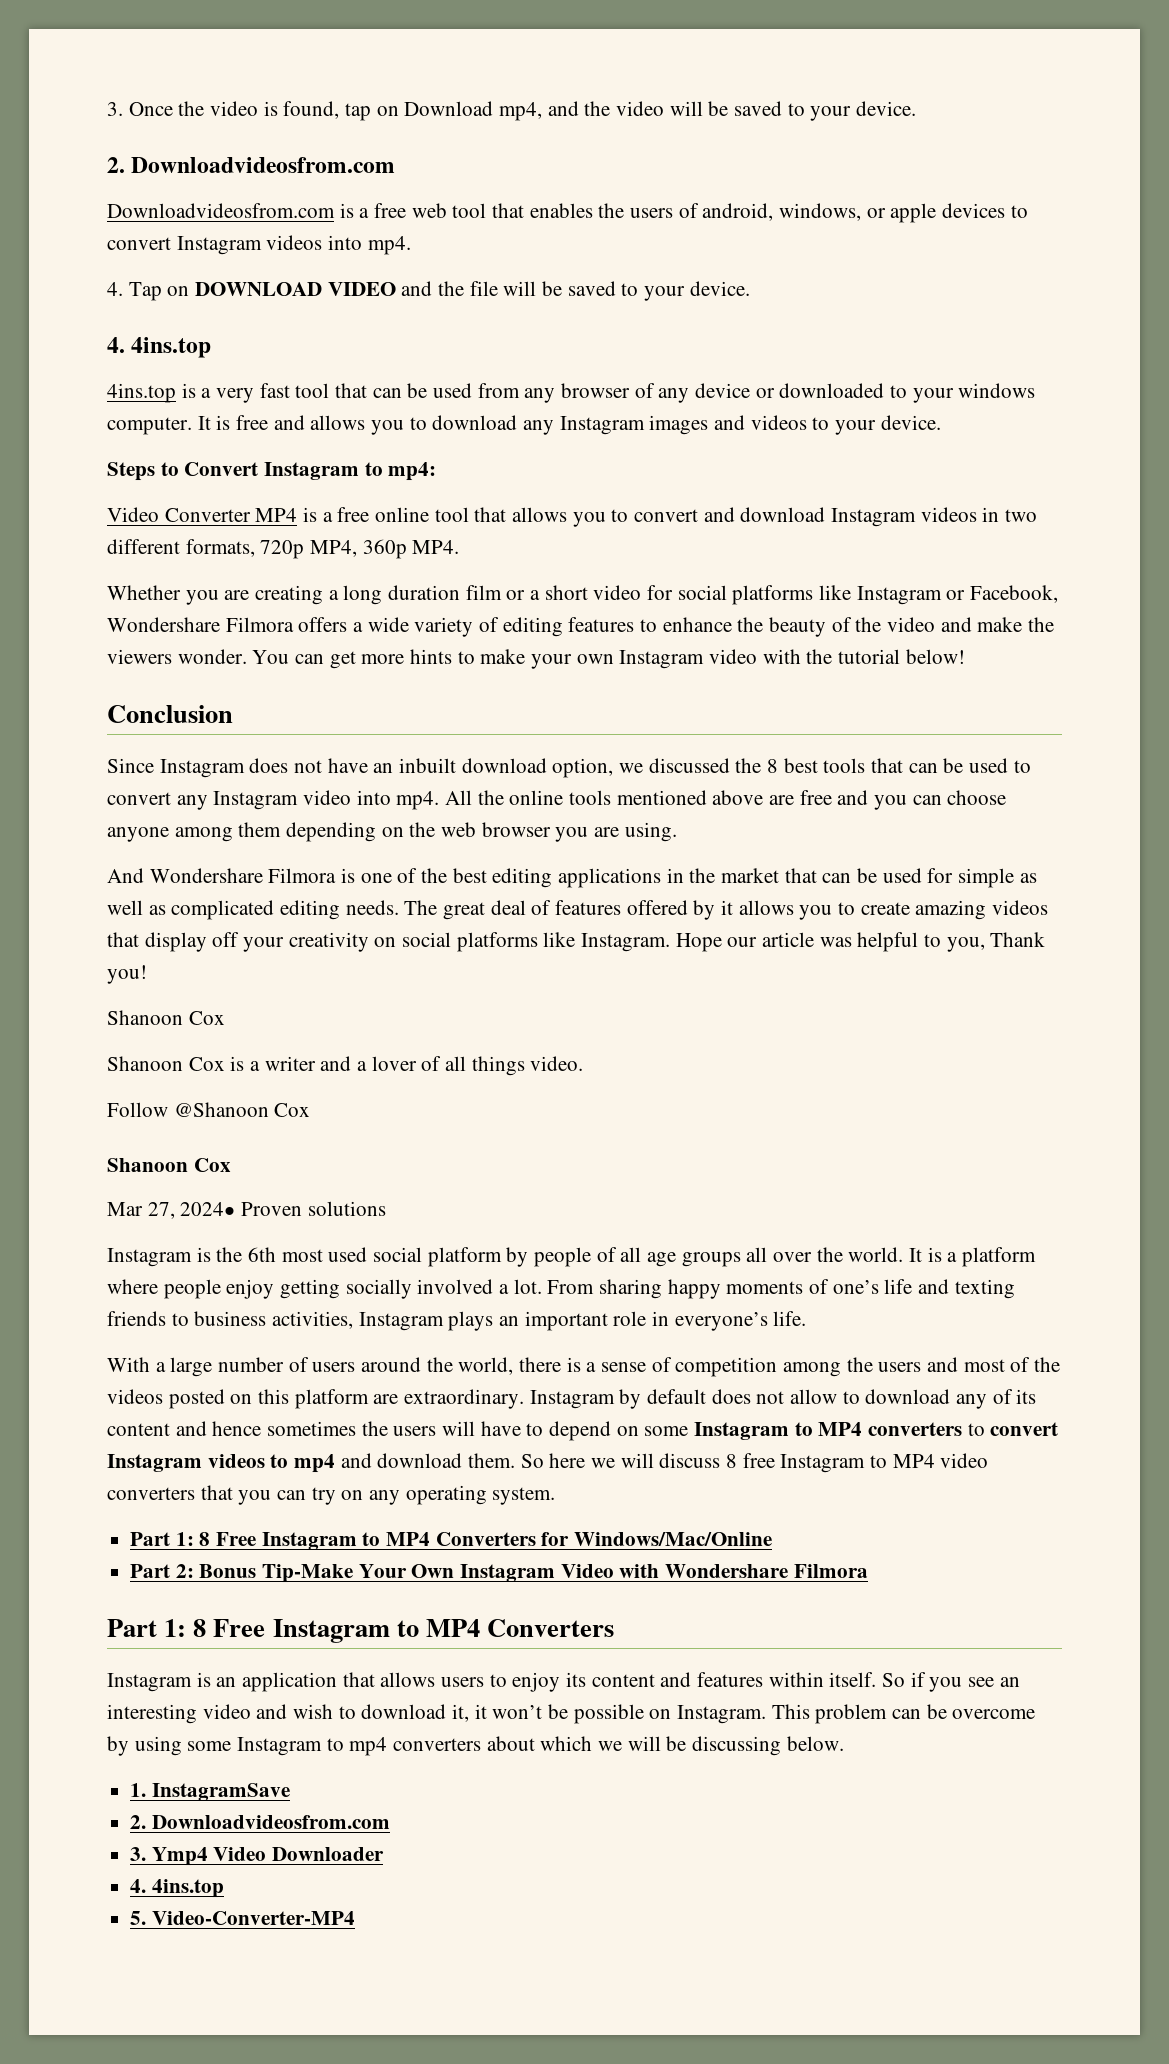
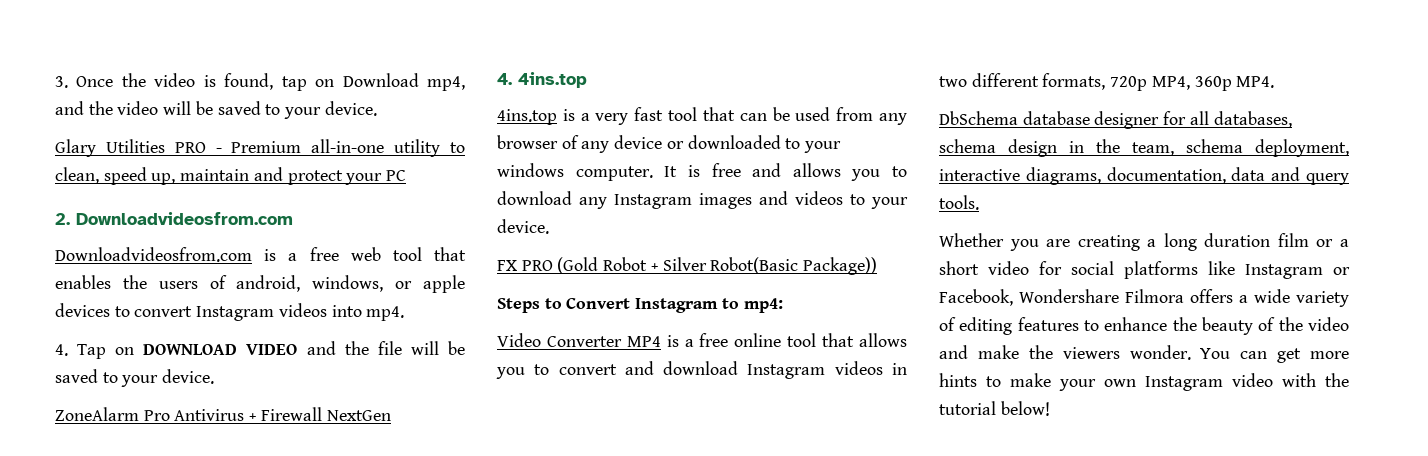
(917, 108) none -> [55,139,465,157] [55,167,407,185] // Glary Utilities PRO - Premium all-in-one utility to clean, speed up, maintain and protect your PC
(750, 288) none -> [55,407,391,421] // ZoneAlarm Pro Antivirus + Firewall NextGen
(941, 422) none -> [497,257,878,275] // FX PRO (Gold Robot + Silver Robot(Basic Package))
(460, 547) none -> [939,111,1292,129] [939,139,1349,157] [939,167,1349,185] [939,195,979,210] // DbSchema database designer for all databases, schema design in the team, schema deployment, interactive diagrams, documentation, data and query tools.
[107,705,233,723] [107,758,1031,778] [107,790,1007,810] [107,822,677,842] [107,868,1037,888] [107,900,1049,920] [107,932,1046,952] [107,965,147,984] [107,1010,225,1025] [107,1056,584,1076] [107,1102,311,1117] [107,1158,231,1172] [107,1201,386,1219] [107,1247,1037,1267] [107,1279,1015,1299] [107,1311,807,1331] [107,1357,1061,1377] [107,1389,1037,1409] [107,1421,1059,1441] [107,1453,989,1473] [107,1485,556,1505] [130,1532,773,1550] [130,1564,868,1583] [107,1619,615,1643] [107,1672,1020,1692] [107,1704,1036,1724] [107,1736,844,1756] [130,1783,290,1801] [130,1815,390,1829] [130,1847,385,1866] [130,1879,224,1898] [130,1911,355,1925] // Conclusion // Since Instagram does not have an inbuilt download option, we discussed the 8 best tools that can be used to convert any Instagram video into mp4. All the online tools mentioned above are free and you can choose anyone among them depending on the web browser you are using. // And Wondershare Filmora is one of the best editing applications in the market that can be used for simple as well as complicated editing needs. The great deal of features offered by it allows you to create amazing videos that display off your creativity on social platforms like Instagram. Hope our article was helpful to you, Thank you! // Shanoon Cox // Shanoon Cox is a writer and a lover of all things video. // Follow @Shanoon Cox // Shanoon Cox // Mar 27, 2024• Proven solutions // Instagram is the 6th most used social platform by people of all age groups all over the world. It is a platform where people enjoy getting socially involved a lot. From sharing happy moments of one’s life and texting friends to business activities, Instagram plays an important role in everyone’s life. // With a large number of users around the world, there is a sense of competition among the users and most of the videos posted on this platform are extraordinary. Instagram by default does not allow to download any of its content and hence sometimes the users will have to depend on some Instagram to MP4 converters to convert Instagram videos to mp4 and download them. So here we will discuss 8 free Instagram to MP4 video converters that you can try on any operating system. // Part 1: 8 Free Instagram to MP4 Converters for Windows/Mac/Online // Part 2: Bonus Tip-Make Your Own Instagram Video with Wondershare Filmora // Part 1: 8 Free Instagram to MP4 Converters // Instagram is an application that allows users to enjoy its content and features within itself. So if you see an interesting video and wish to download it, it won’t be possible on Instagram. This problem can be overcome by using some Instagram to mp4 converters about which we will be discussing below. // 1. InstagramSave // 2. Downloadvideosfrom.com // 3. Ymp4 Video Downloader // 4. 4ins.top // 5. Video-Converter-MP4 -> (1050, 408) none

